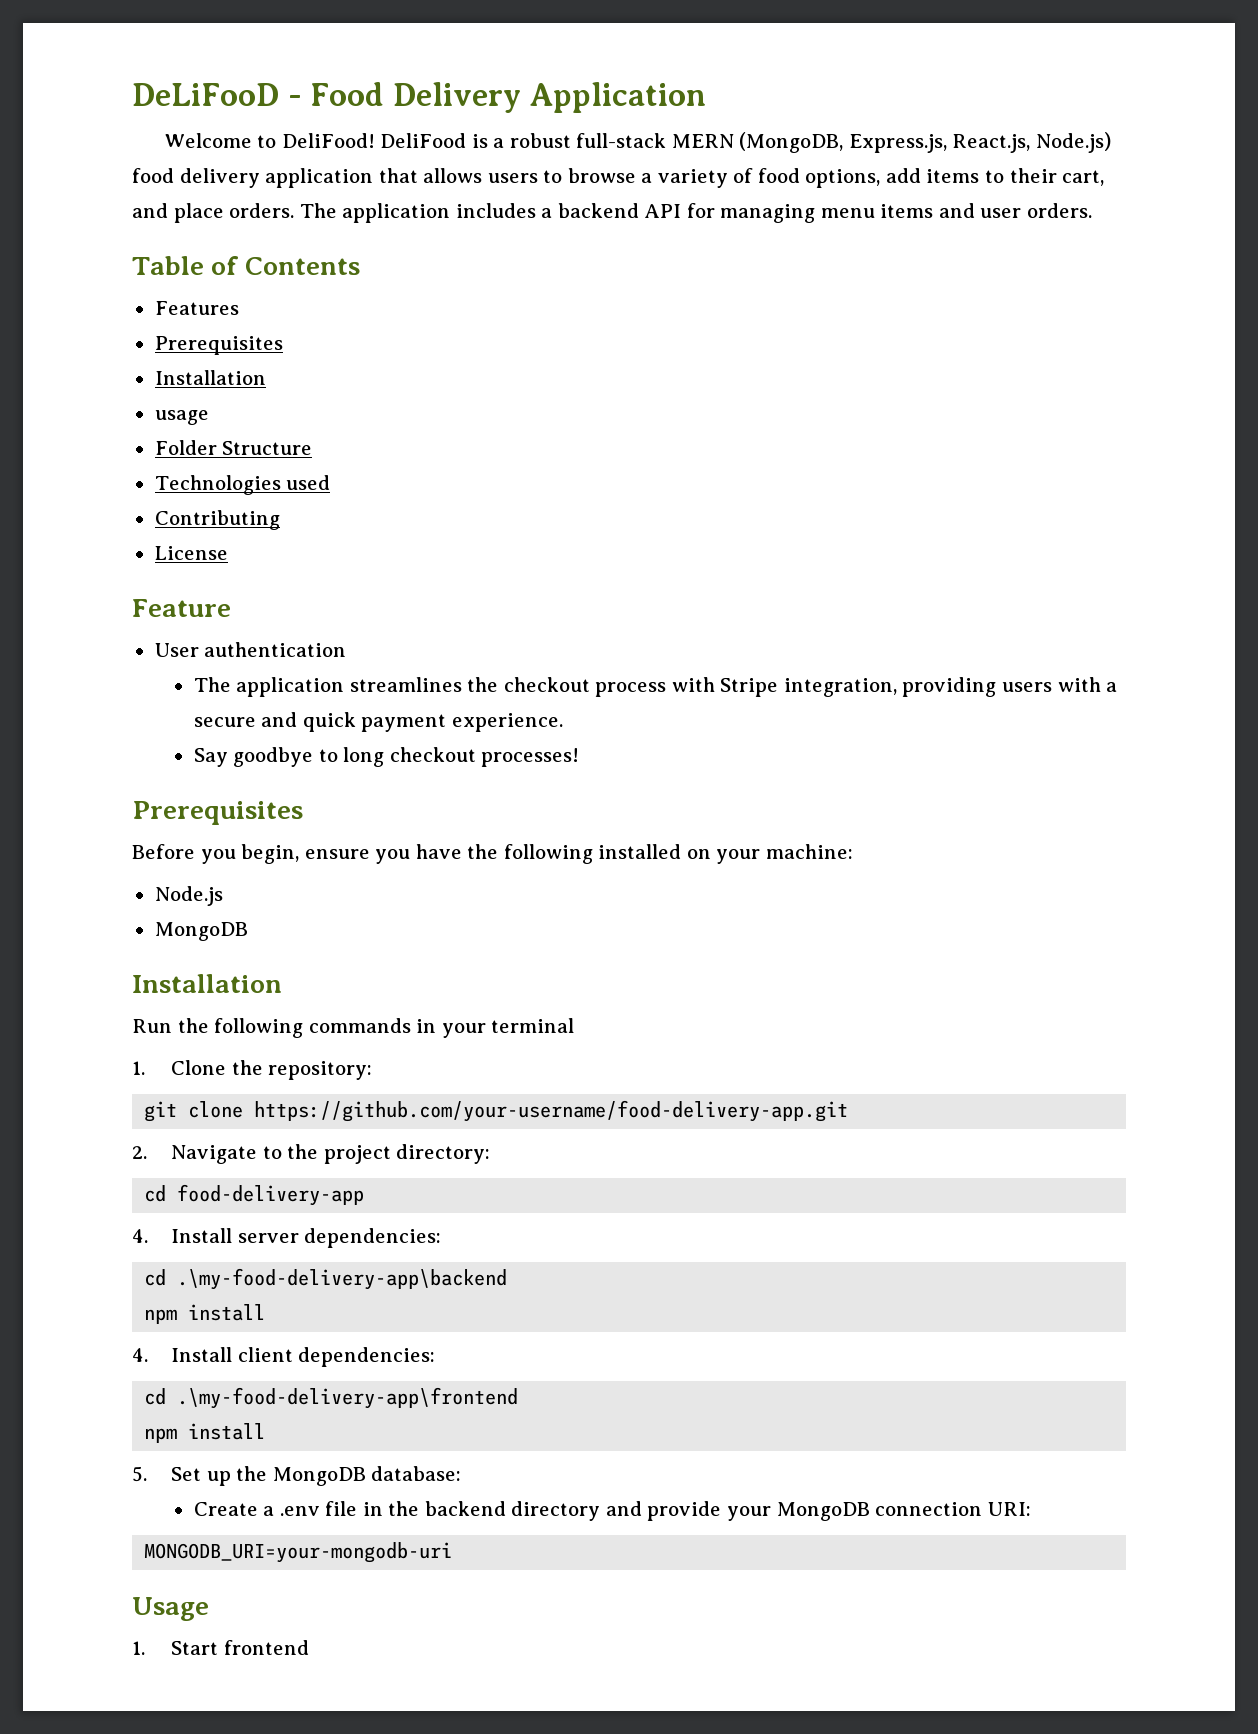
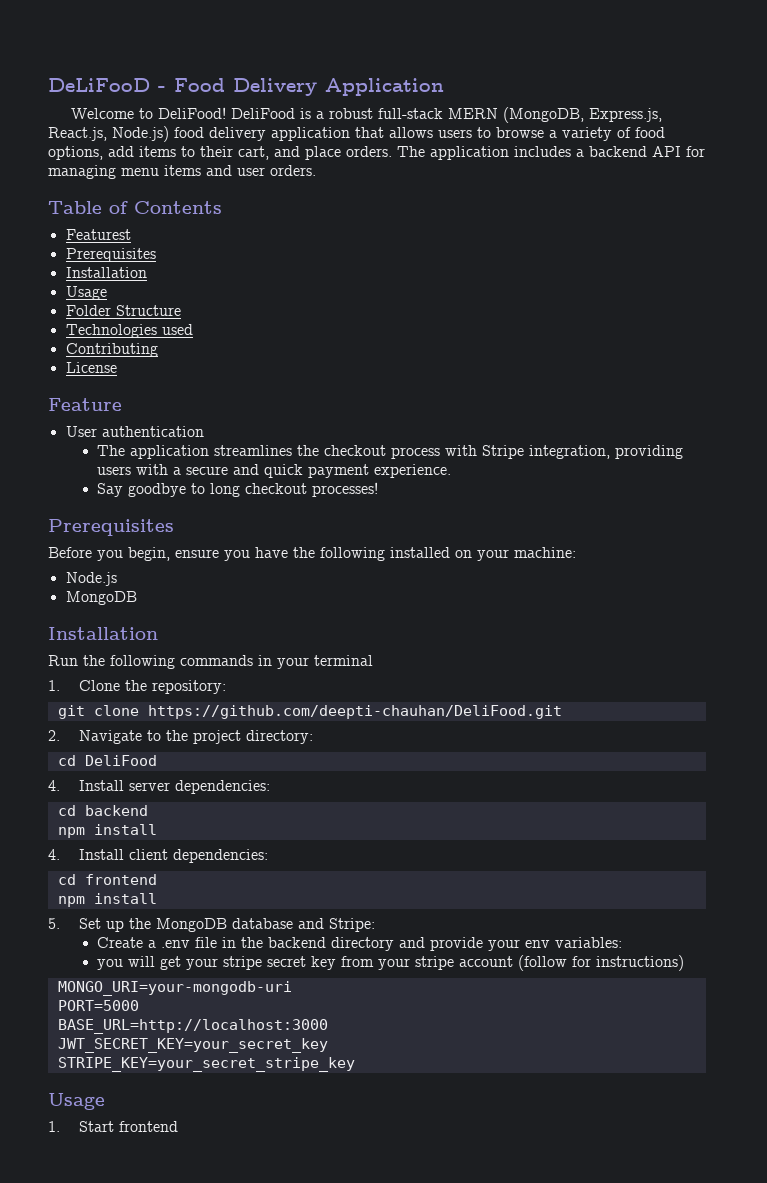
[154,301,239,315] Features -> [65,229,131,240] Featurest
[154,410,209,425] usage -> [65,286,107,300] Usage
[254,1100,849,1122] https://github.com/your-username/food-delivery-app.git -> [147,705,562,719] https://github.com/deepti-chauhan/DeliFood.git
[177,1184,365,1206] food-delivery-app -> [84,755,157,766] DeliFood
[177,1268,508,1290] .\my-food-delivery-app\backend -> [84,805,148,816] backend
[177,1387,519,1409] .\my-food-delivery-app\frontend -> [84,874,157,885] frontend
[371,1466,462,1481] database: -> [232,918,376,932] database and Stripe:
[776,1502,1031,1521] [144,1542,453,1563] MongoDB connection URI: // MONGODB_URI=your-mongodb-uri -> [525,937,623,948] [97,955,685,971] [57,981,292,996] [57,1000,139,1011] [57,1019,328,1034] [57,1038,328,1053] [57,1057,355,1072] env variables: // you will get your stripe secret key from your stripe account (follow for instructions) // MONGO_URI=your-mongodb-uri // PORT=5000 // BASE_URL=http://localhost:3000 // JWT_SECRET_KEY=your_secret_key // STRIPE_KEY=your_secret_stripe_key

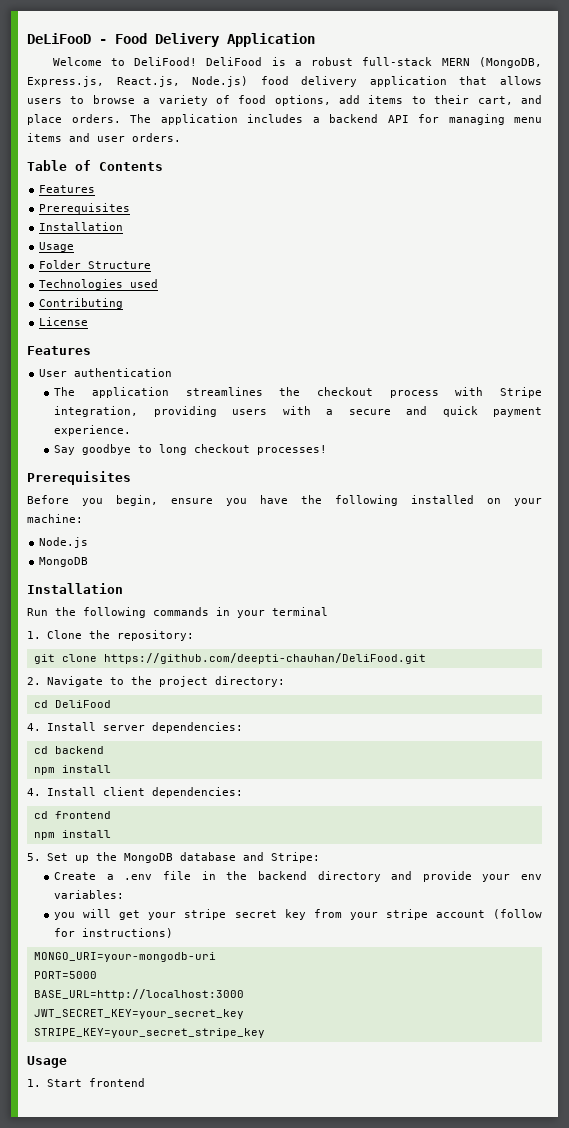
[65,229,131,240] Featurest -> [39,185,96,193] Features
[48,398,122,411] Feature -> [27,346,91,355] Features

